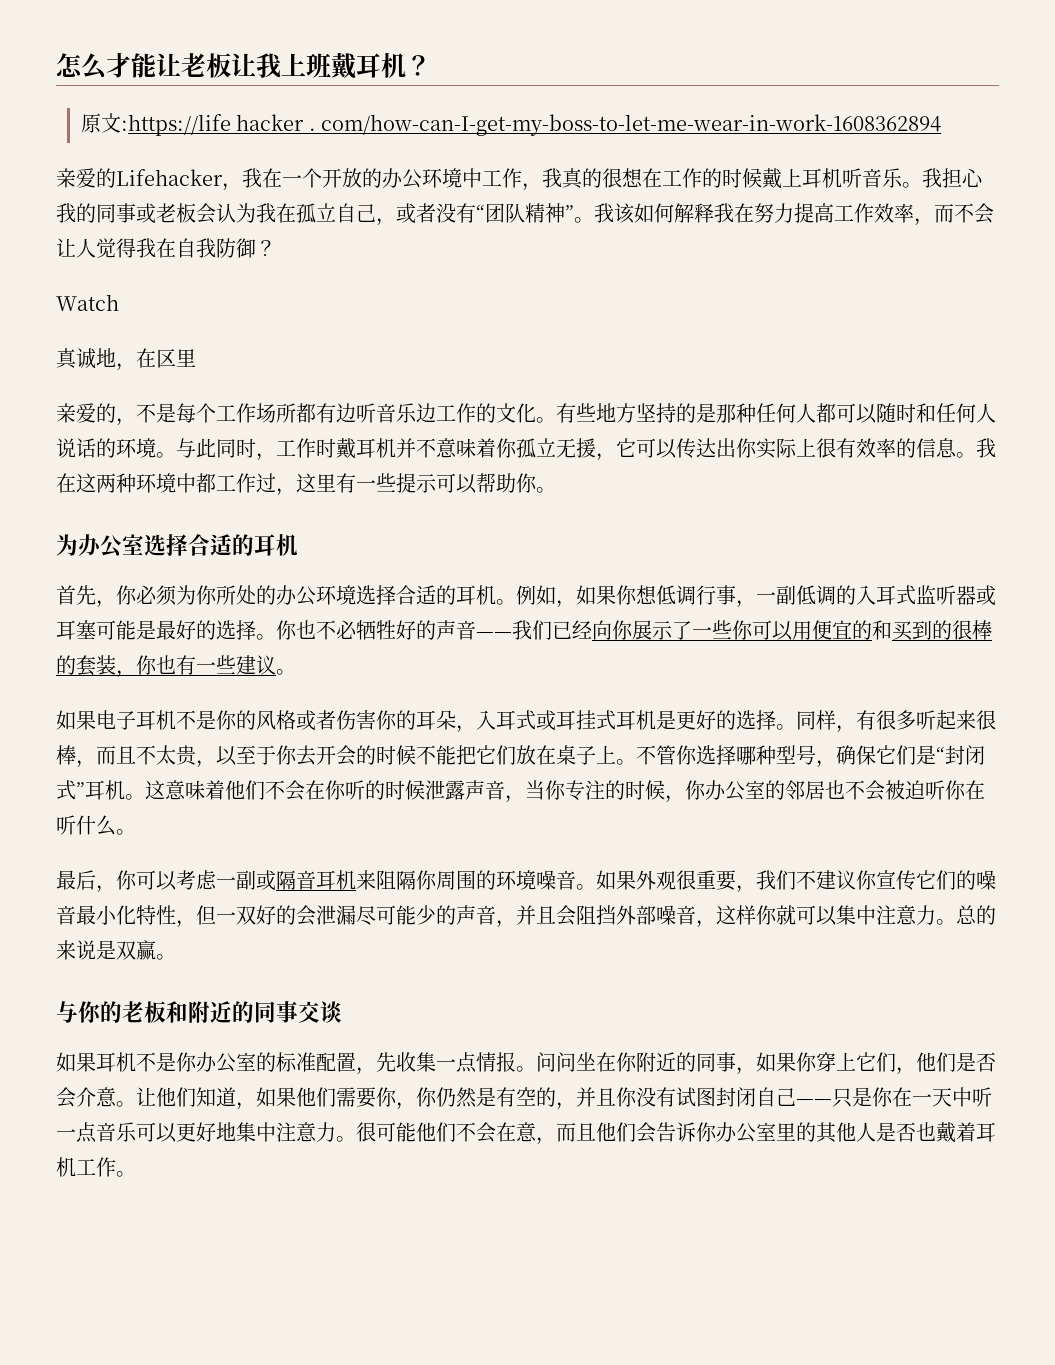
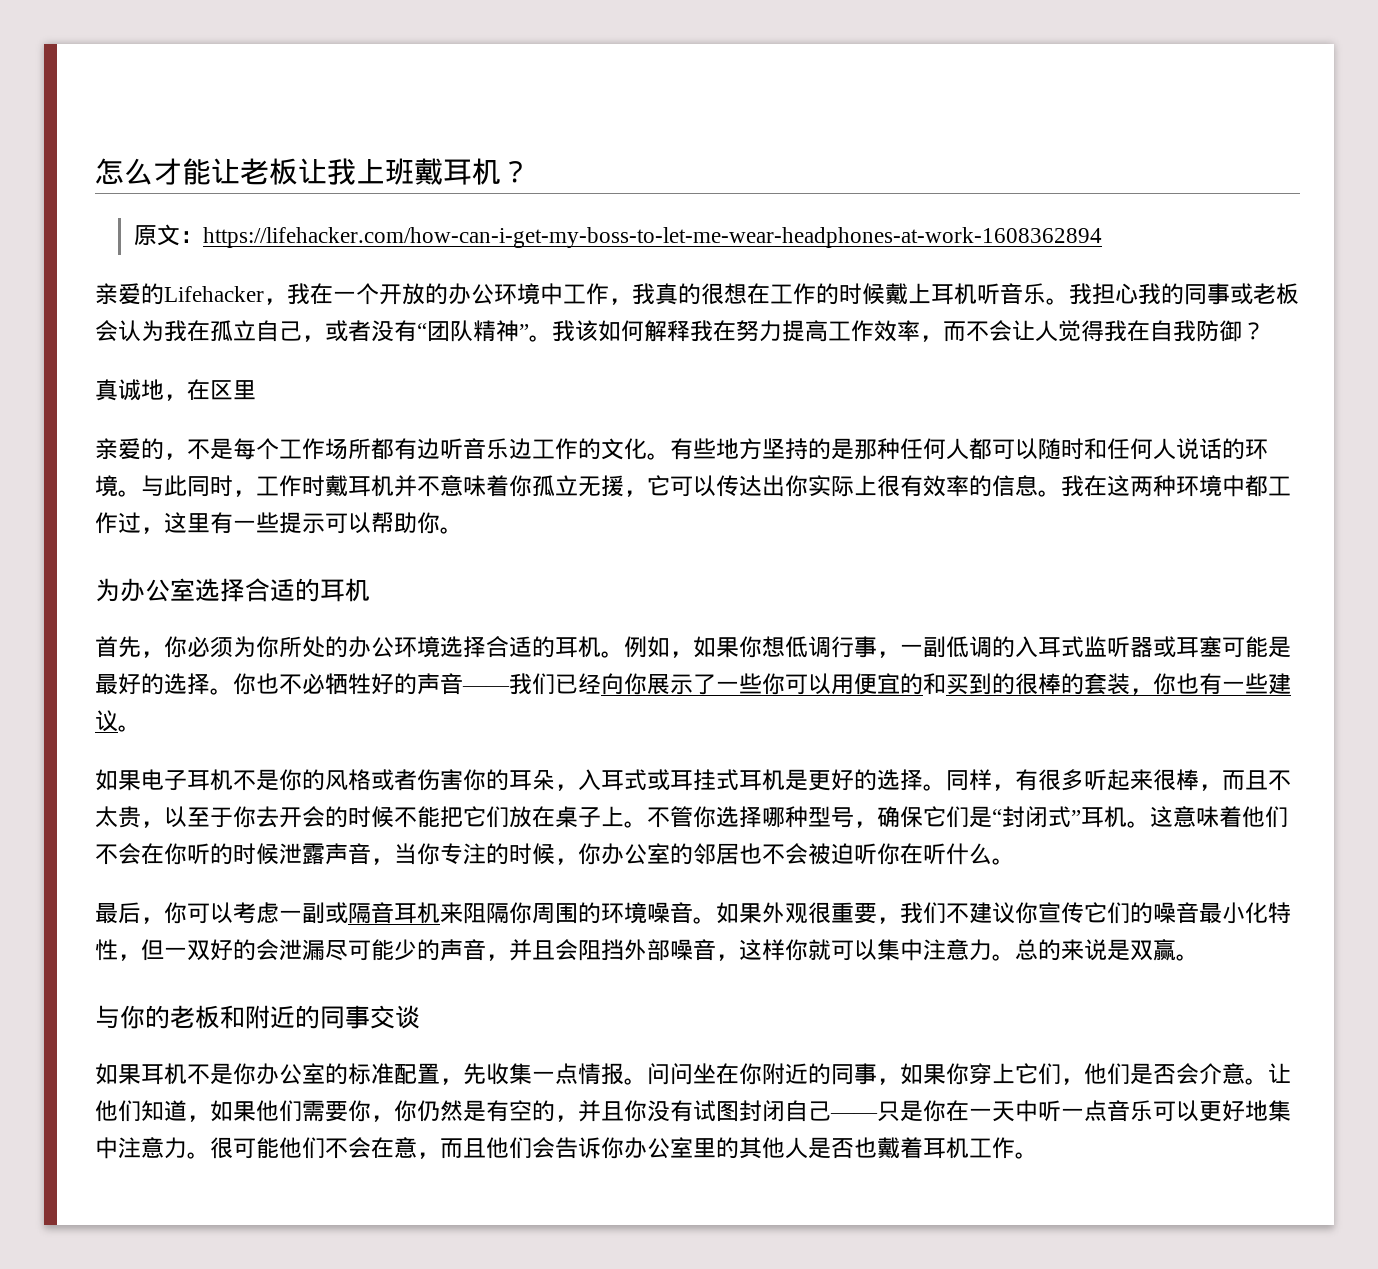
[120,114,941,136] :https://life hacker . com/how-can-I-get-my-boss-to-let-me-wear-in-work-1608362894 -> [179,227,1102,248] ：https://lifehacker.com/how-can-i-get-my-boss-to-let-me-wear-headphones-at-work-1608362894
[56,294,119,311] // Watch -> (1265, 331) none

